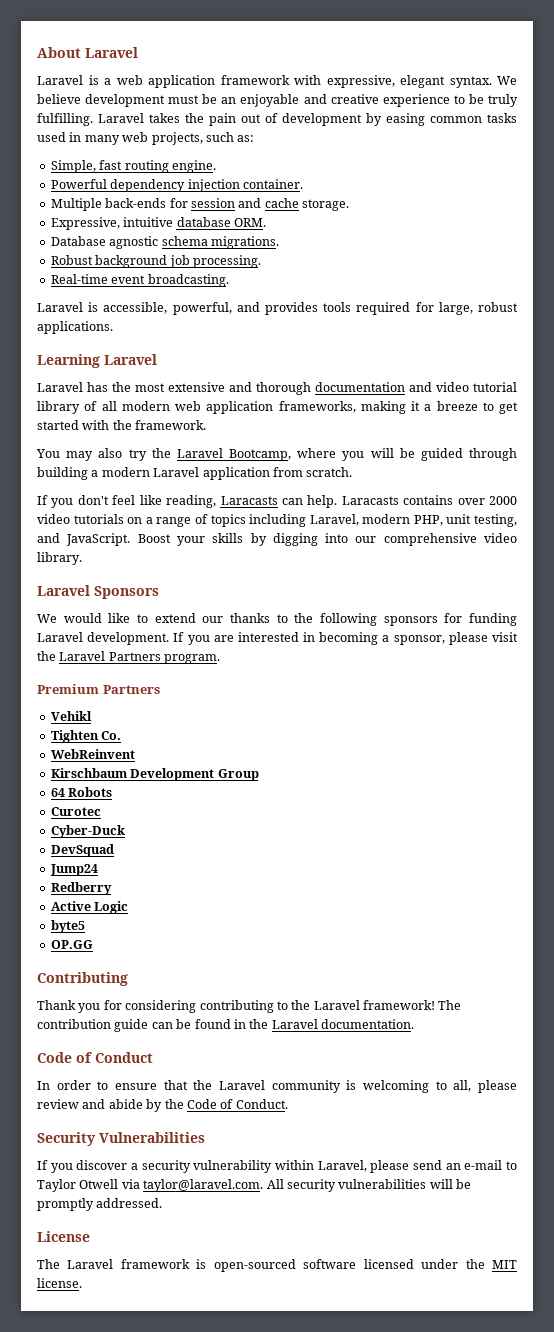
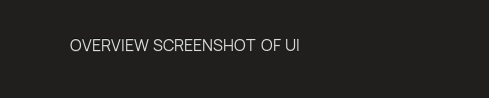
[37,47,138,58] [37,75,517,88] [37,94,518,107] [37,113,517,126] [37,132,255,145] [50,160,216,173] [50,179,303,192] [50,198,349,211] [50,217,266,230] [50,236,279,249] [50,255,261,268] [50,274,229,287] [37,302,518,315] [37,321,113,334] [37,354,157,368] [37,382,517,395] [37,401,518,414] [37,420,207,430] [36,448,518,461] [37,467,353,480] [37,495,517,508] [37,514,517,527] [37,533,518,546] [37,552,82,565] [37,585,159,599] [37,613,517,626] [37,632,518,645] [37,651,221,664] [37,684,160,694] [50,711,92,721] [50,730,122,743] [50,749,135,759] [50,768,259,781] [50,787,113,797] [50,807,101,816] [50,825,125,838] [50,844,114,857] [49,864,98,876] [50,882,112,895] [50,901,129,914] [50,920,85,933] [50,940,93,949] [37,972,128,986] [37,1000,462,1013] [37,1019,414,1032] [37,1052,153,1063] [37,1080,517,1093] [37,1099,288,1112] [37,1132,205,1146] [37,1160,518,1173] [37,1179,471,1192] [37,1198,163,1211] [37,1231,90,1242] [37,1259,518,1272] [37,1278,82,1288] About Laravel // Laravel is a web application framework with expressive, elegant syntax. We believe development must be an enjoyable and creative experience to be truly fulfilling. Laravel takes the pain out of development by easing common tasks used in many web projects, such as: // Simple, fast routing engine. // Powerful dependency injection container. // Multiple back-ends for session and cache storage. // Expressive, intuitive database ORM. // Database agnostic schema migrations. // Robust background job processing. // Real-time event broadcasting. // Laravel is accessible, powerful, and provides tools required for large, robust applications. // Learning Laravel // Laravel has the most extensive and thorough documentation and video tutorial library of all modern web application frameworks, making it a breeze to get started with the framework. // You may also try the Laravel Bootcamp, where you will be guided through building a modern Laravel application from scratch. // If you don't feel like reading, Laracasts can help. Laracasts contains over 2000 video tutorials on a range of topics including Laravel, modern PHP, unit testing, and JavaScript. Boost your skills by digging into our comprehensive video library. // Laravel Sponsors // We would like to extend our thanks to the following sponsors for funding Laravel development. If you are interested in becoming a sponsor, please visit the Laravel Partners program. // Premium Partners // Vehikl // Tighten Co. // WebReinvent // Kirschbaum Development Group // 64 Robots // Curotec // Cyber-Duck // DevSquad // Jump24 // Redberry // Active Logic // byte5 // OP.GG // Contributing // Thank you for considering contributing to the Laravel framework! The contribution guide can be found in the Laravel documentation. // Code of Conduct // In order to ensure that the Laravel community is welcoming to all, please review and abide by the Code of Conduct. // Security Vulnerabilities // If you discover a security vulnerability within Laravel, please send an e-mail to Taylor Otwell via taylor@laravel.com. All security vulnerabilities will be promptly addressed. // License // The Laravel framework is open-sourced software licensed under the MIT license. -> [69,38,301,52] OVERVIEW SCREENSHOT OF UI

